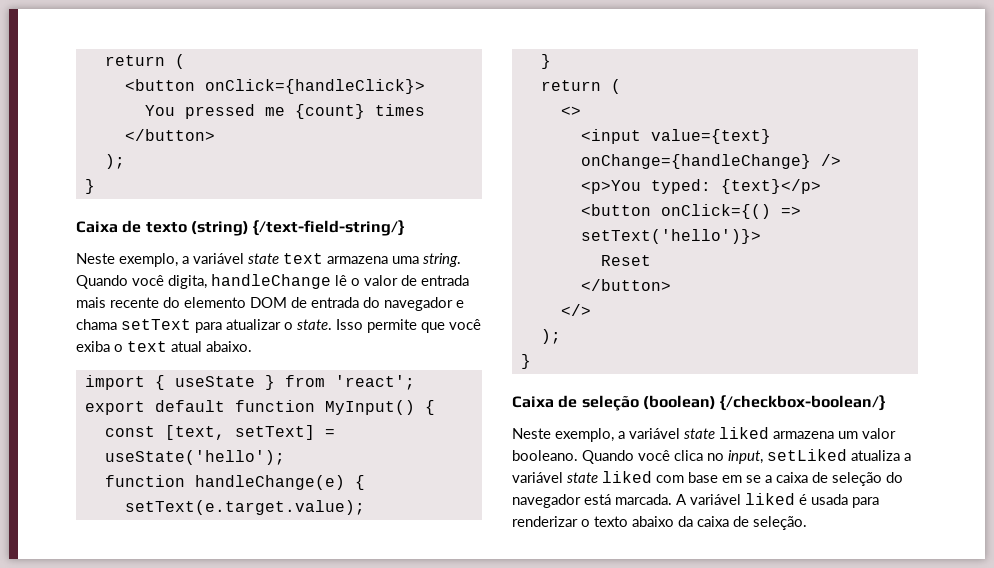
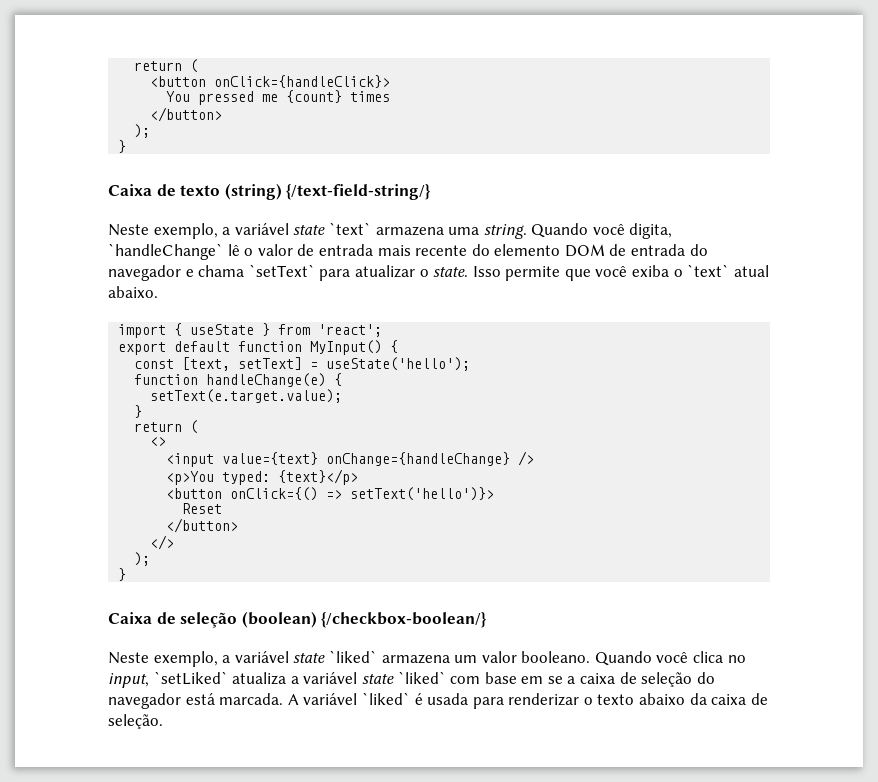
[283,253,323,264] text -> [328,222,371,235] `text`
[211,274,331,289] handleChange -> [108,243,223,260] `handleChange`
[121,319,191,330] setText -> [248,264,315,277] `setText`
[127,341,167,352] text -> [687,264,730,277] `text`
[719,427,769,439] liked -> [328,650,377,663] `liked`
[767,449,847,461] setLiked -> [153,671,228,685] `setLiked`
[602,471,652,483] liked -> [397,671,446,684] `liked`
[745,493,795,505] liked -> [361,692,410,705] `liked`

